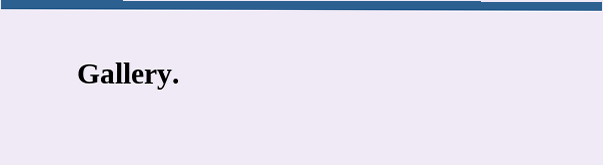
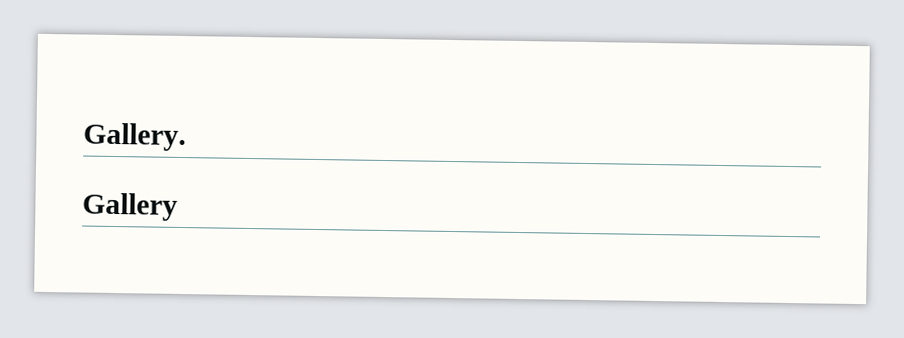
(180, 76) none -> [82,192,178,221] // Gallery

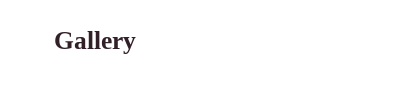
[83,122,186,152] Gallery. // -> (54, 42) none

